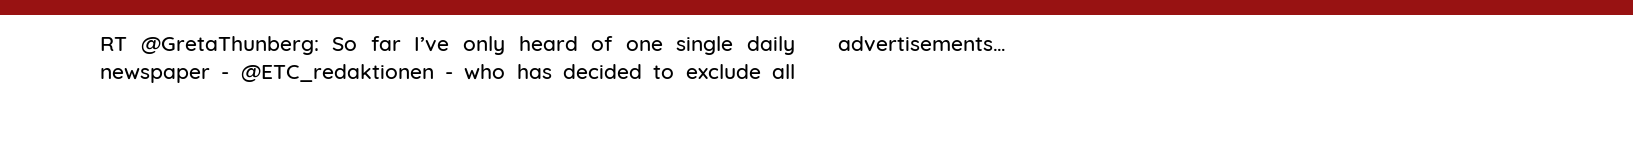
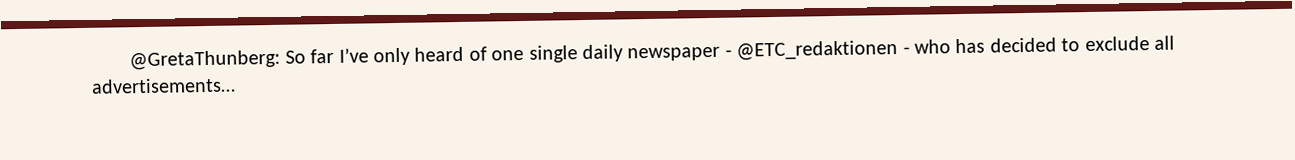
[100,37,127,51] RT -> (129, 60) none

